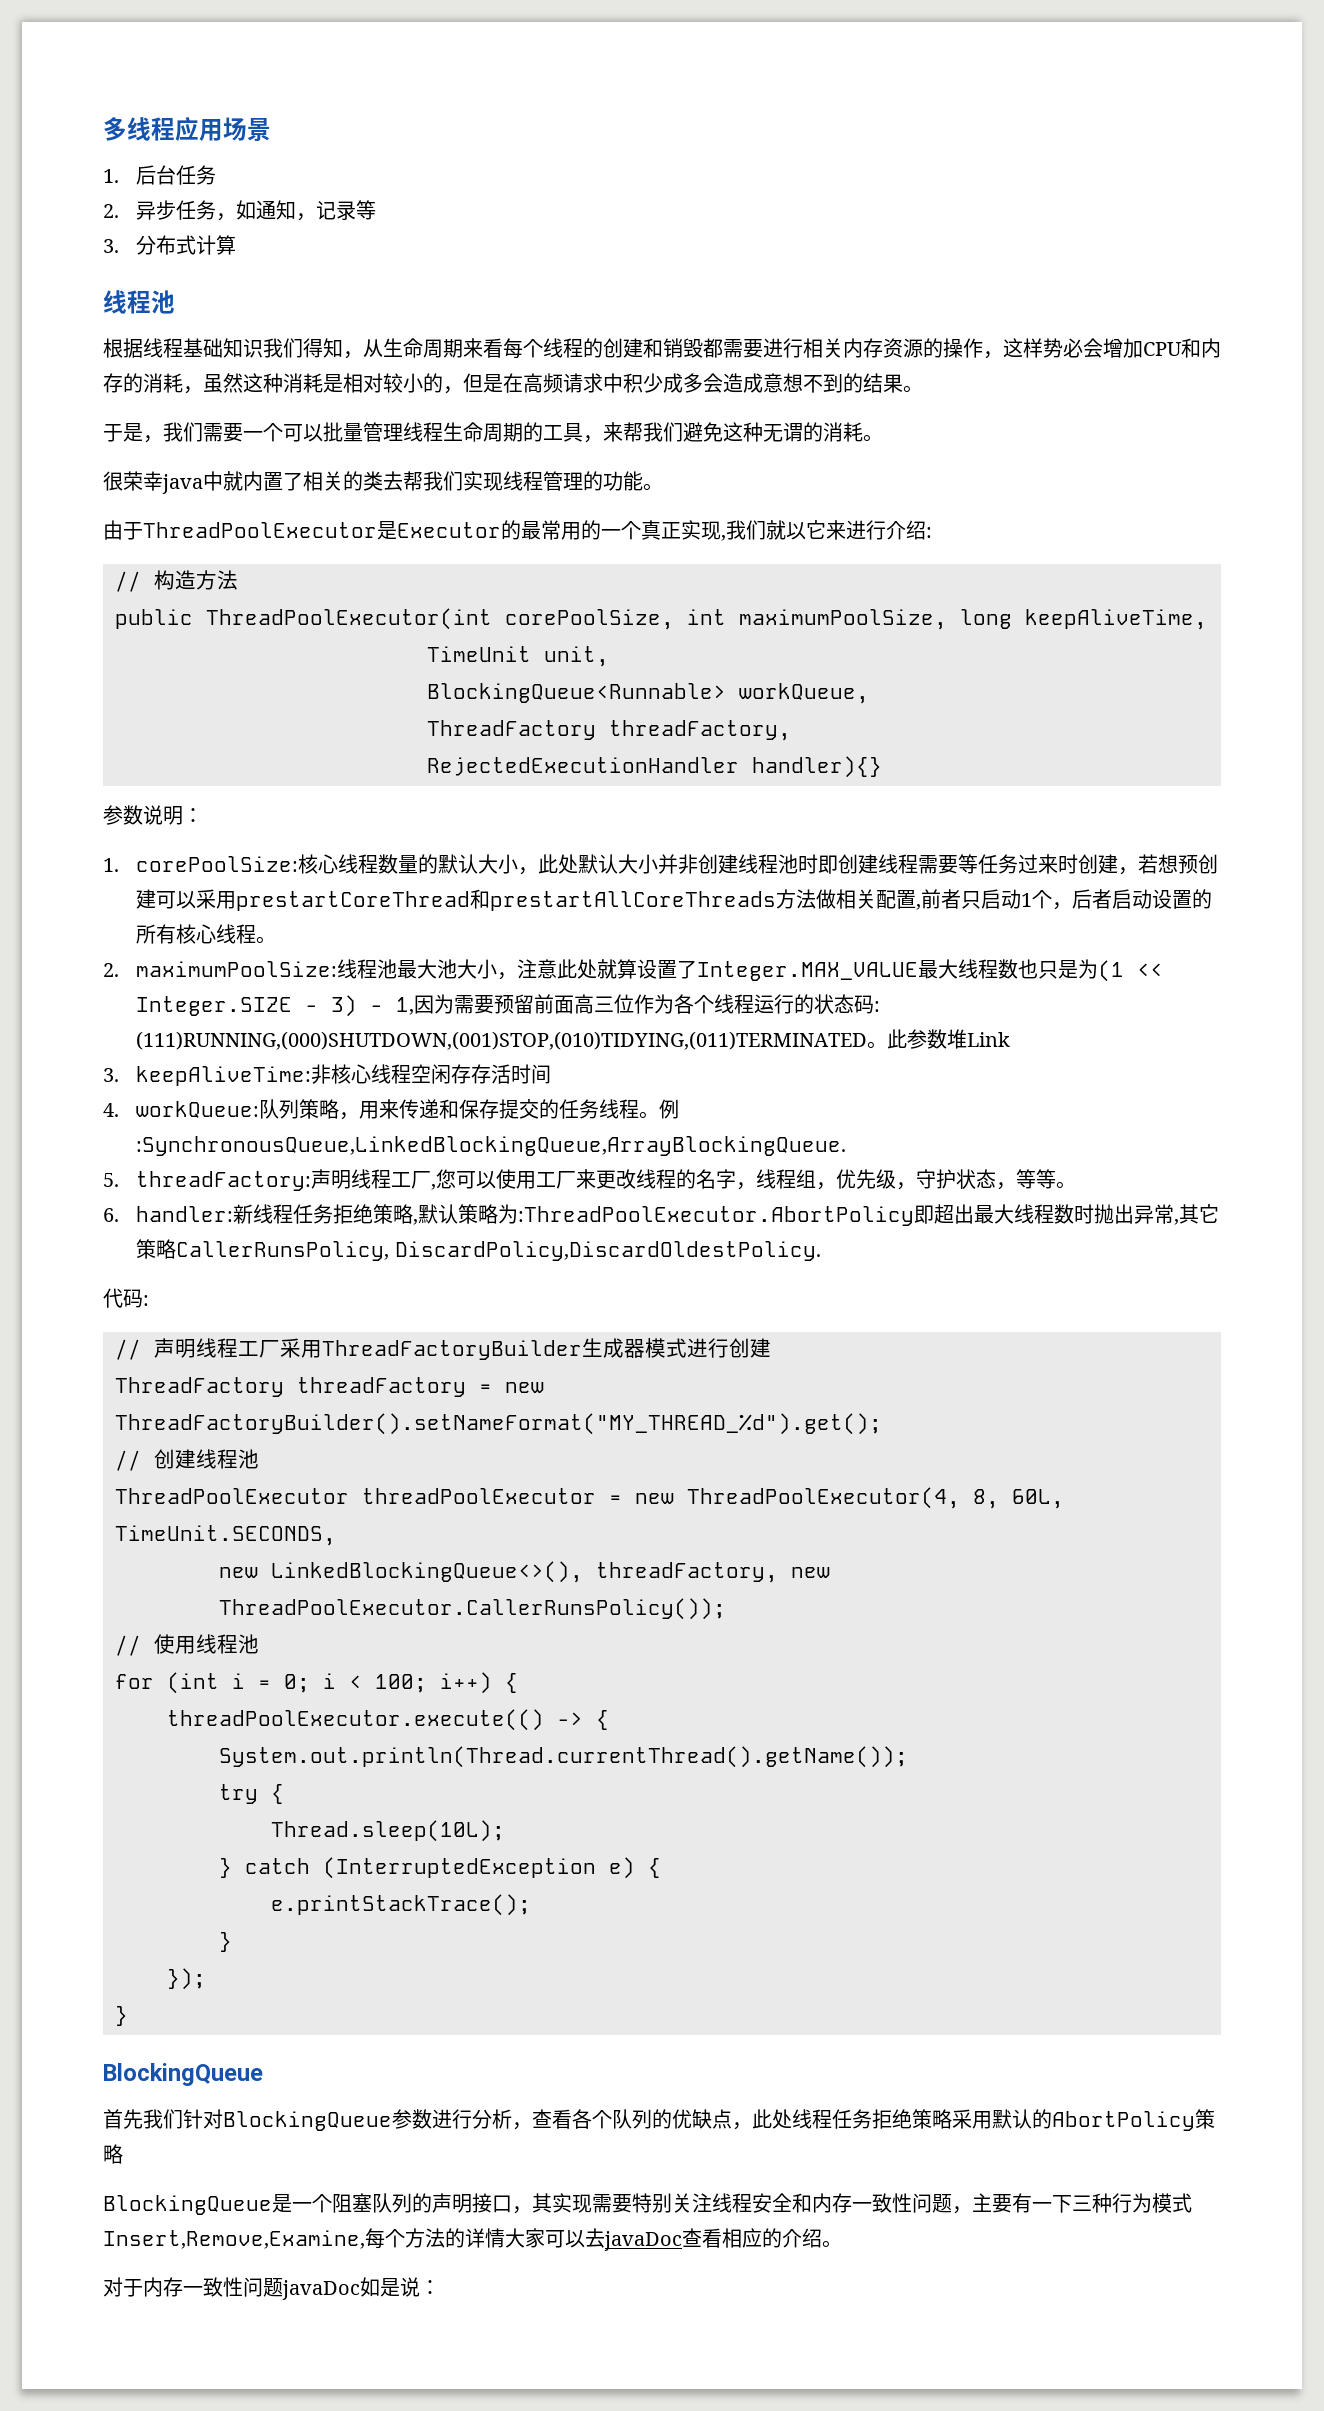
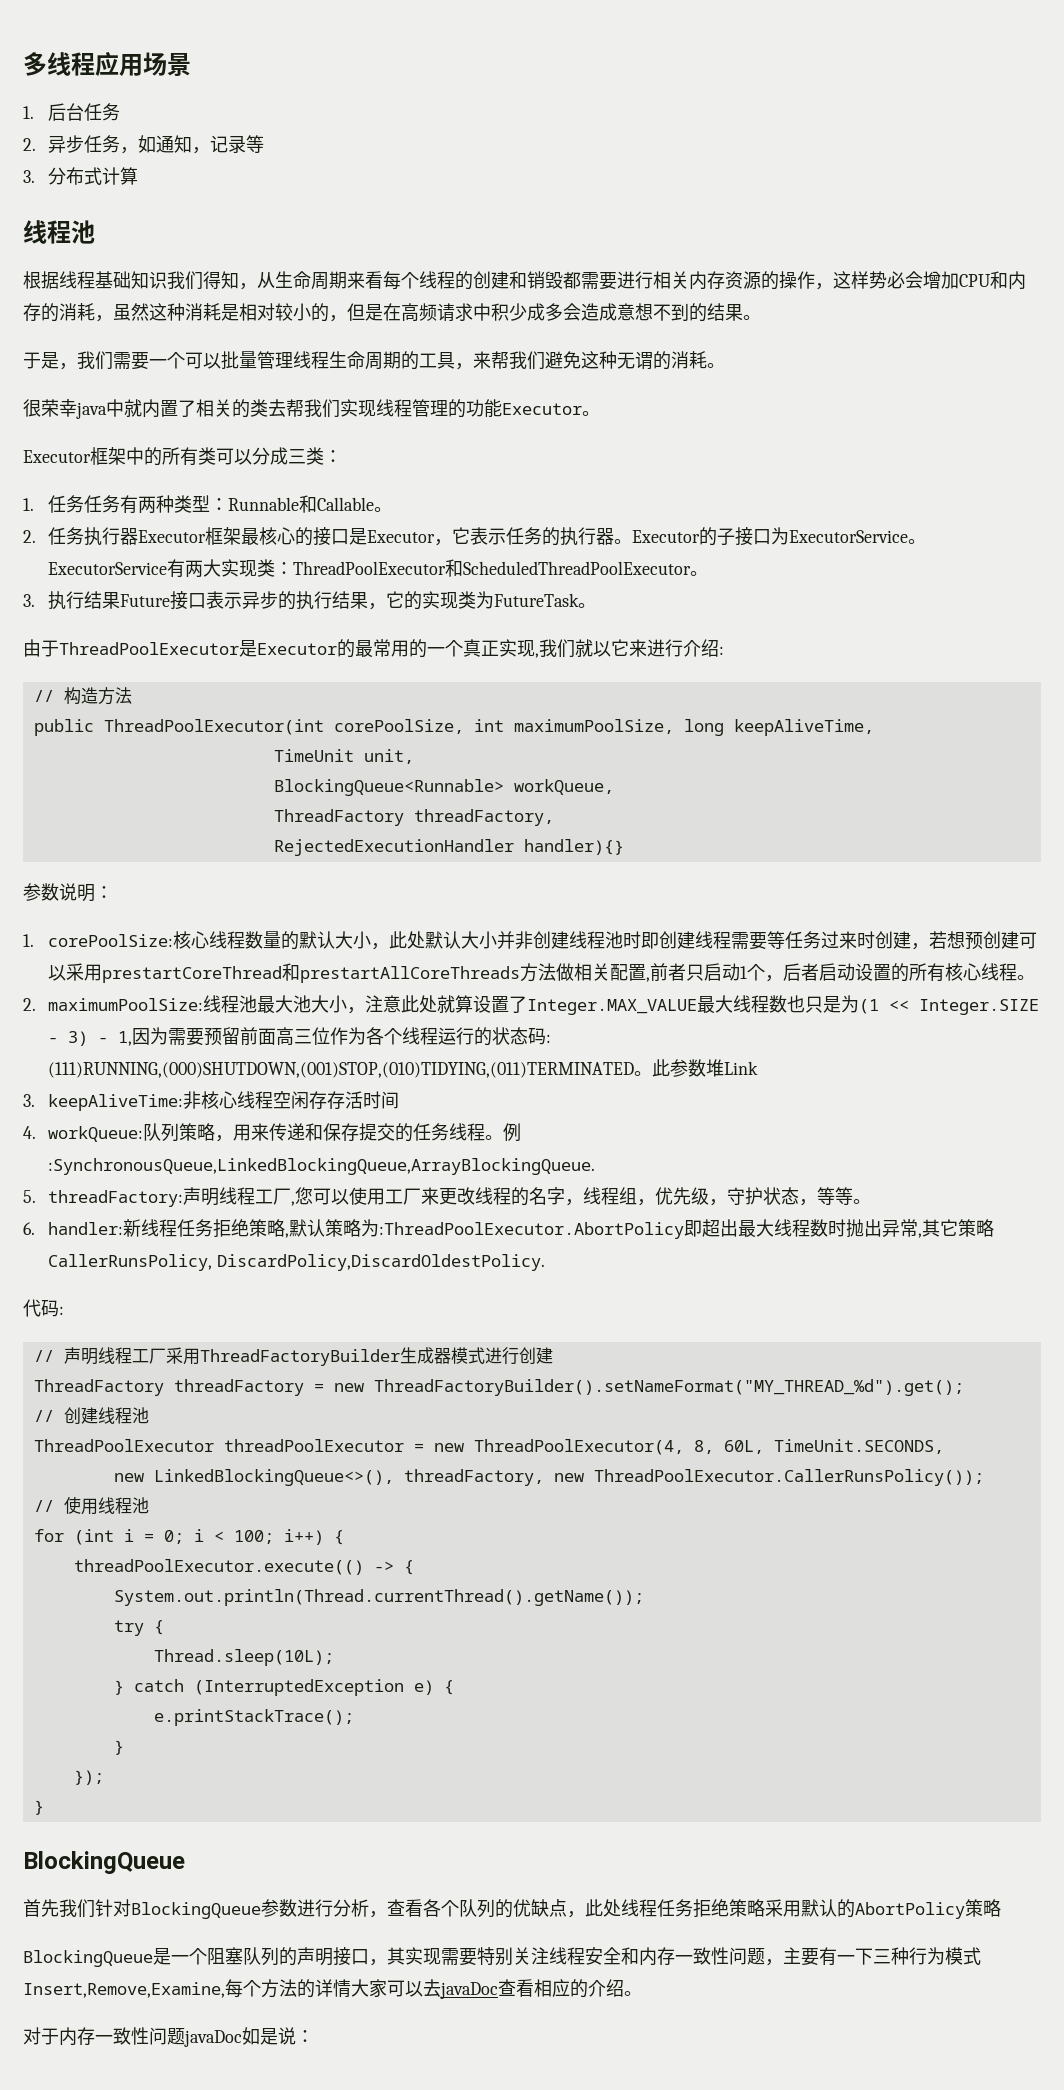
(643, 481) none -> [502,403,600,416] [23,447,342,466] [23,495,392,514] [23,527,926,546] [47,559,708,578] [23,591,579,610] Executor。 // Executor框架中的所有类可以分成三类： // 1.任务任务有两种类型：Runnable和Callable。 // 2.任务执行器Executor框架最核心的接口是Executor，它表示任务的执行器。Executor的子接口为ExecutorService。ExecutorService有两大实现类：ThreadPoolExecutor和ScheduledThreadPoolExecutor。 // 3.执行结果Future接口表示异步的执行结果，它的实现类为FutureTask

